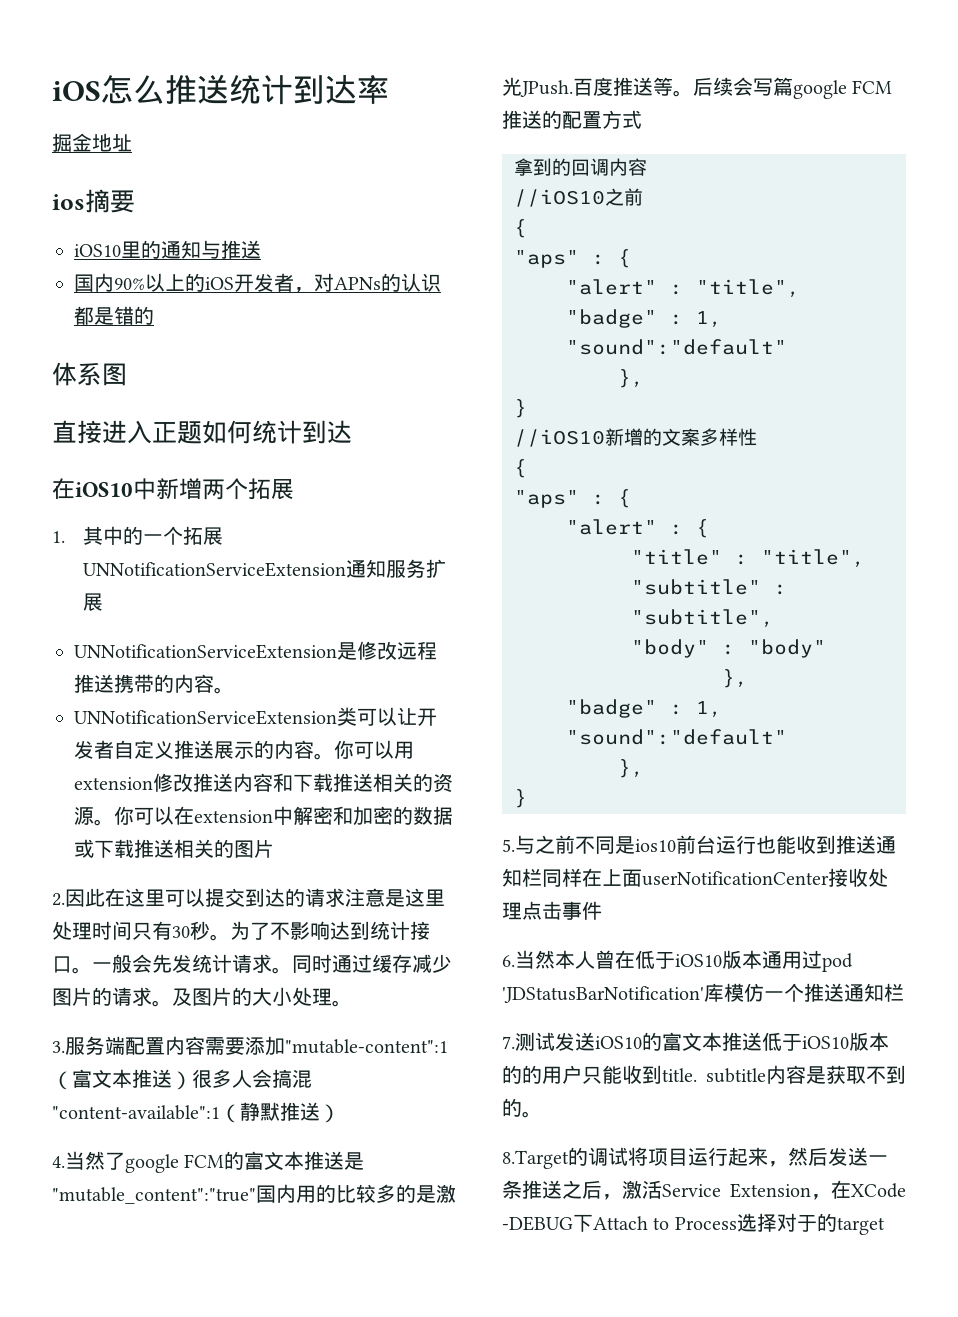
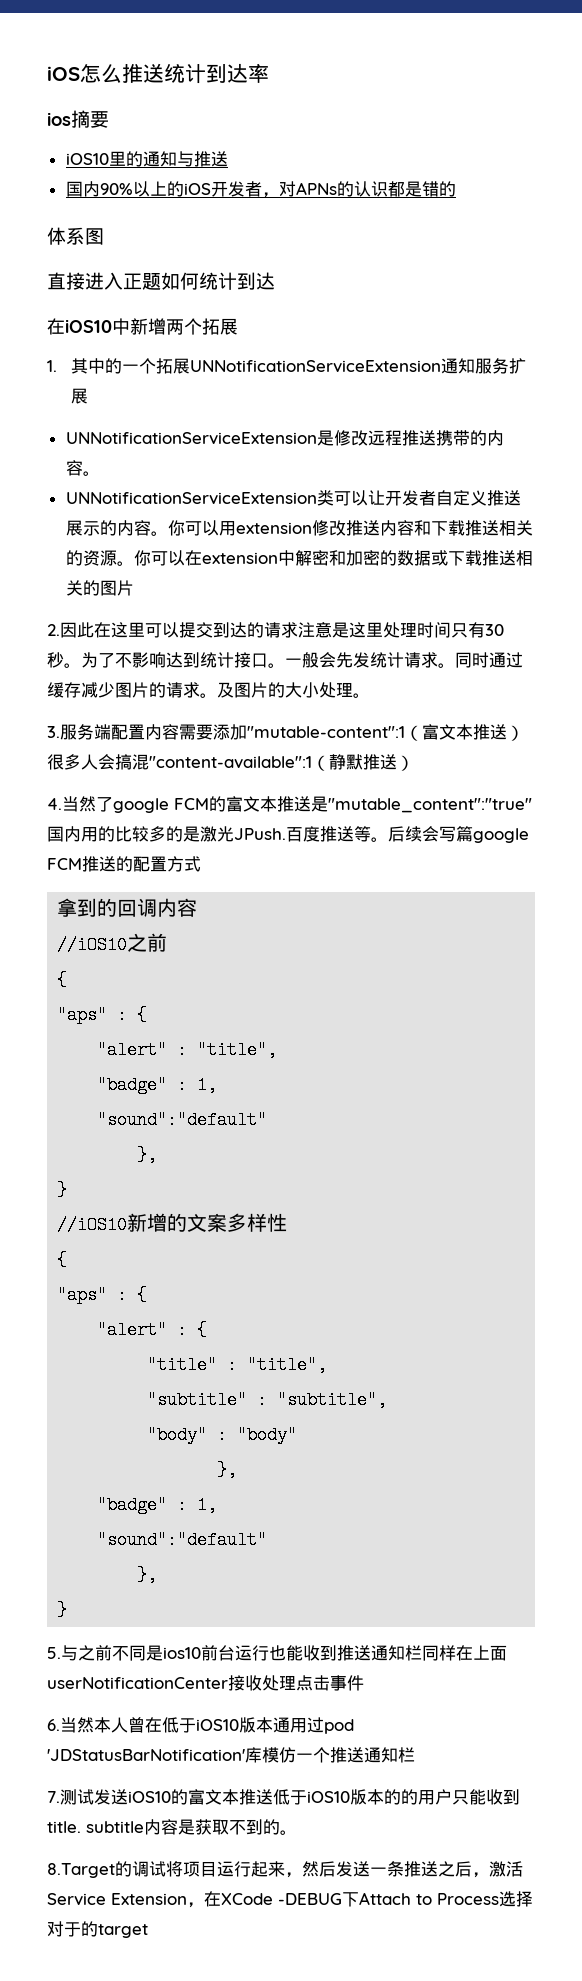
[52,133,132,152] // 掘金地址 -> (269, 73) none

